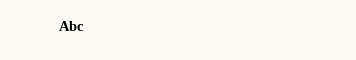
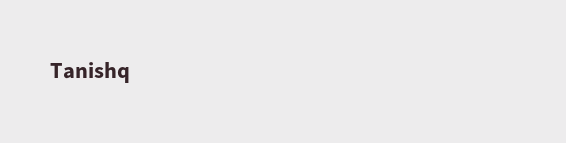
[59,21,84,31] Abc -> [50,62,130,83] Tanishq

